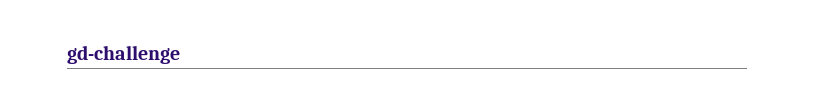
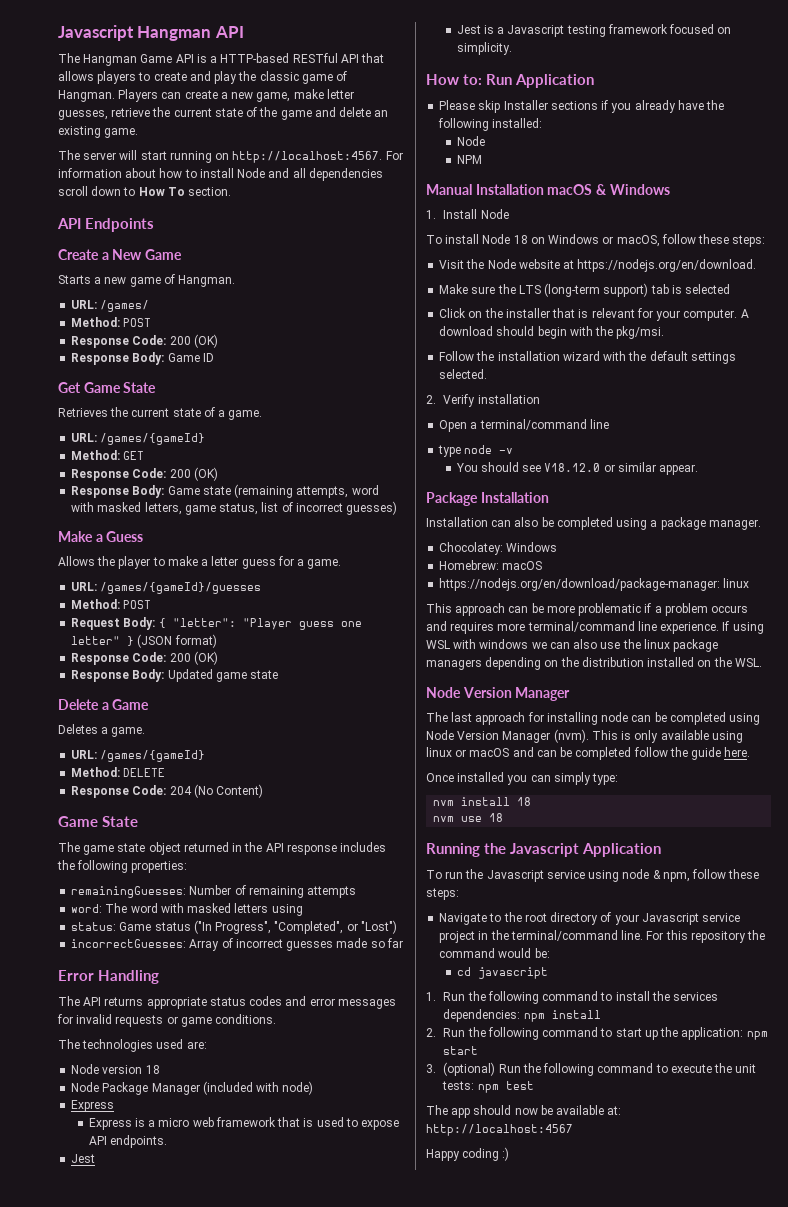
[67,45,180,64] gd-challenge -> [58,25,244,41] [58,53,385,66] [58,71,348,84] [58,89,354,102] [58,107,389,120] [58,126,139,138] [58,150,403,163] [58,168,383,181] [58,186,232,196] [57,218,155,232] [58,249,182,260] [58,274,236,287] [71,300,150,312] [71,317,152,327] [71,334,218,348] [71,352,214,365] [58,382,157,393] [58,407,263,420] [71,433,206,445] [71,450,145,460] [71,467,218,481] [71,484,379,498] [71,501,398,515] [58,531,144,542] [58,556,342,569] [71,582,262,594] [71,599,152,609] [71,617,362,630] [71,634,217,648] [71,651,218,665] [71,669,279,682] [58,699,150,710] [58,724,146,737] [71,750,206,762] [71,767,166,777] [71,784,264,798] [58,816,139,827] [58,842,387,855] [57,860,188,873] [71,885,357,898] [71,903,303,916] [71,920,397,934] [71,938,403,951] [58,970,160,984] [58,996,396,1009] [57,1014,277,1027] [58,1039,207,1052] [71,1064,160,1074] [71,1081,314,1095] [71,1100,115,1112] [88,1117,400,1130] [88,1135,167,1148] [71,1154,96,1163] [456,24,732,37] [456,42,512,55] [426,74,595,88] [439,100,725,113] [438,118,543,131] [456,136,485,146] [456,155,482,164] [426,184,670,195] [426,209,509,219] [426,234,766,247] [439,259,757,272] [439,283,731,297] [439,308,749,321] [439,326,665,339] [439,351,736,364] [439,369,488,379] [426,394,540,407] [439,419,609,432] [438,445,514,457] [455,462,699,475] [426,492,549,506] [426,517,761,530] [439,542,558,555] [439,560,543,570] [439,578,750,591] [426,603,749,616] [426,621,764,634] [426,639,719,652] [426,657,762,670] [426,687,571,701] [426,712,761,725] [426,729,743,743] [426,747,751,760] [426,772,619,785] [433,797,532,806] [433,813,504,822] [426,843,662,857] [426,869,760,882] [426,888,459,900] [439,912,741,925] [439,930,766,943] [439,948,550,958] [456,967,548,979] [426,991,719,1004] [443,1009,601,1022] [426,1027,768,1040] [443,1046,479,1055] [426,1062,757,1076] [442,1081,534,1093] [426,1105,622,1118] [426,1124,573,1136] [426,1147,510,1161] Javascript Hangman API // The Hangman Game API is a HTTP-based RESTful API that allows players to create and play the classic game of Hangman. Players can create a new game, make letter guesses, retrieve the current state of the game and delete an existing game. // The server will start running on http://localhost:4567. For information about how to install Node and all dependencies scroll down to How To section. // API Endpoints // Create a New Game // Starts a new game of Hangman. // URL: /games/ // Method: POST // Response Code: 200 (OK) // Response Body: Game ID // Get Game State // Retrieves the current state of a game. // URL: /games/{gameId} // Method: GET // Response Code: 200 (OK) // Response Body: Game state (remaining attempts, word with masked letters, game status, list of incorrect guesses) // Make a Guess // Allows the player to make a letter guess for a game. // URL: /games/{gameId}/guesses // Method: POST // Request Body: { "letter": "Player guess one letter" } (JSON format) // Response Code: 200 (OK) // Response Body: Updated game state // Delete a Game // Deletes a game. // URL: /games/{gameId} // Method: DELETE // Response Code: 204 (No Content) // Game State // The game state object returned in the API response includes the following properties: // remainingGuesses: Number of remaining attempts // word: The word with masked letters using // status: Game status ("In Progress", "Completed", or "Lost") // incorrectGuesses: Array of incorrect guesses made so far // Error Handling // The API returns appropriate status codes and error messages for invalid requests or game conditions. // The technologies used are: // Node version 18 // Node Package Manager (included with node) // Express // Express is a micro web framework that is used to expose API endpoints. // Jest // Jest is a Javascript testing framework focused on simplicity. // How to: Run Application // Please skip Installer sections if you already have the following installed: // Node // NPM // Manual Installation macOS & Windows // 1. Install Node // To install Node 18 on Windows or macOS, follow these steps: // Visit the Node website at https://nodejs.org/en/download. // Make sure the LTS (long-term support) tab is selected // Click on the installer that is relevant for your computer. A download should begin with the pkg/msi. // Follow the installation wizard with the default settings selected. // 2. Verify installation // Open a terminal/command line // type node -v // You should see V18.12.0 or similar appear. // Package Installation // Installation can also be completed using a package manager. // Chocolatey: Windows // Homebrew: macOS // https://nodejs.org/en/download/package-manager: linux // This approach can be more problematic if a problem occurs and requires more terminal/command line experience. If using WSL with windows we can also use the linux package managers depending on the distribution installed on the WSL. // Node Version Manager // The last approach for installing node can be completed using Node Version Manager (nvm). This is only available using linux or macOS and can be completed follow the guide here. // Once installed you can simply type: // nvm install 18 // nvm use 18 // Running the Javascript Application // To run the Javascript service using node & npm, follow these steps: // Navigate to the root directory of your Javascript service project in the terminal/command line. For this repository the command would be: // cd javascript // 1. Run the following command to install the services dependencies: npm install // 2. Run the following command to start up the application: npm start // 3. (optional) Run the following command to execute the unit tests: npm test // The app should now be available at: http://localhost:4567 // Happy coding :)

